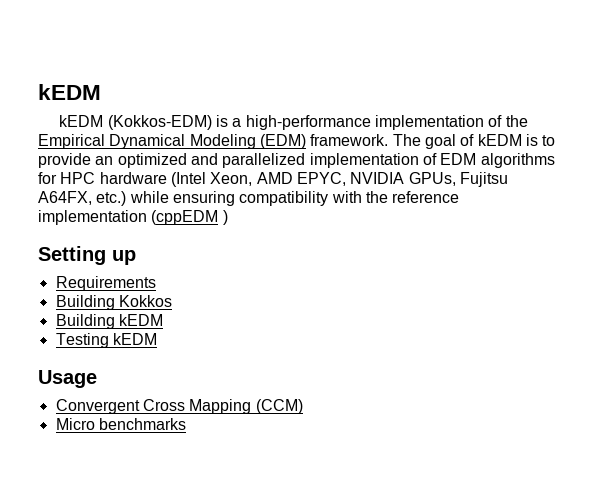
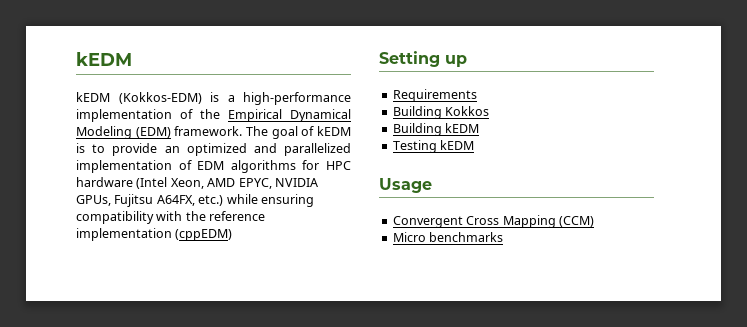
[151,210,228,225] (cppEDM ) -> [175,229,233,241] (cppEDM)

